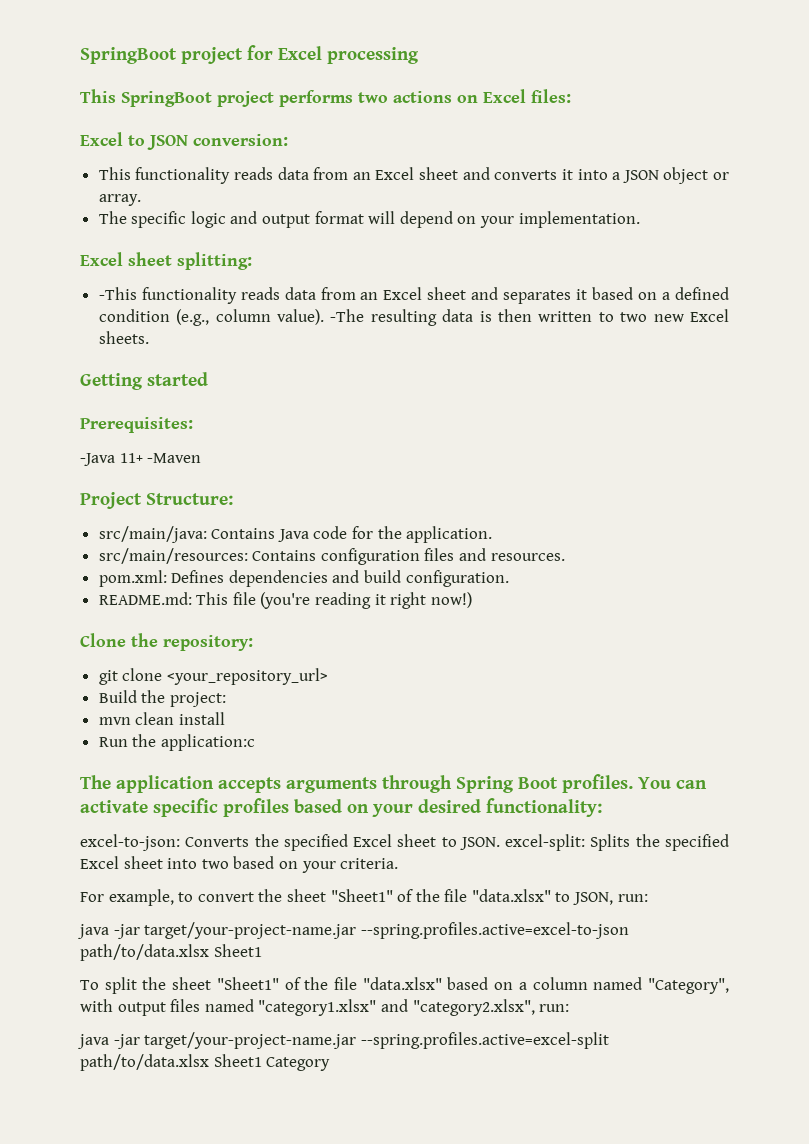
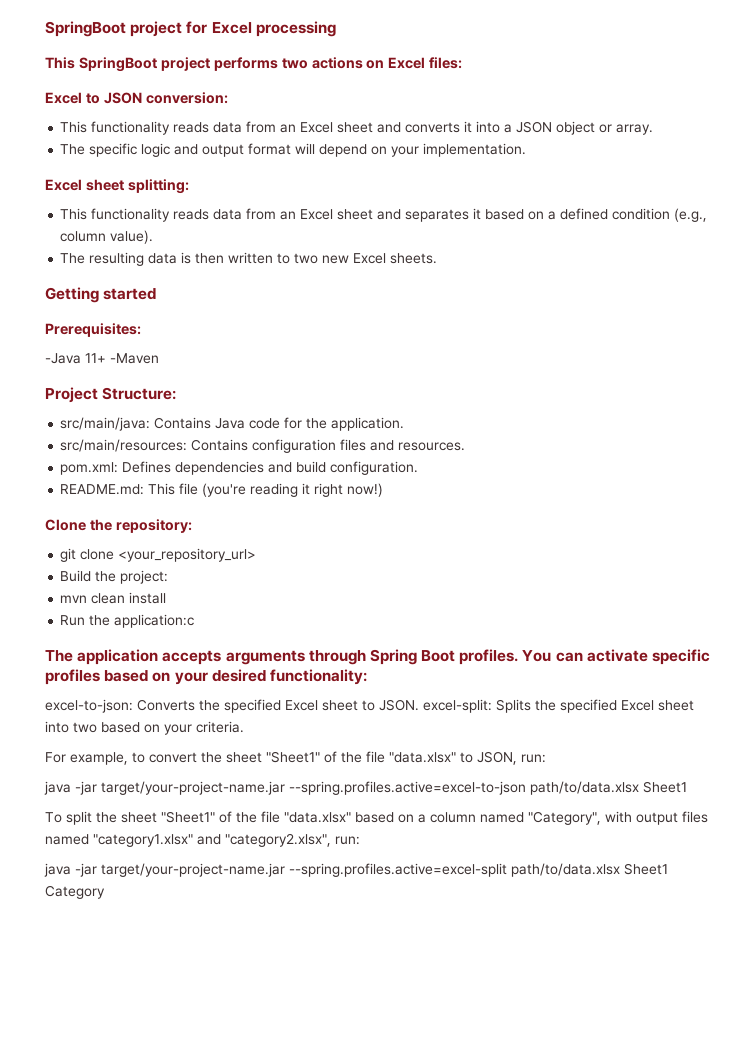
[98,287,137,300] -This -> [60,208,88,220] This
[330,309,365,322] -The -> [60,253,86,264] // The

